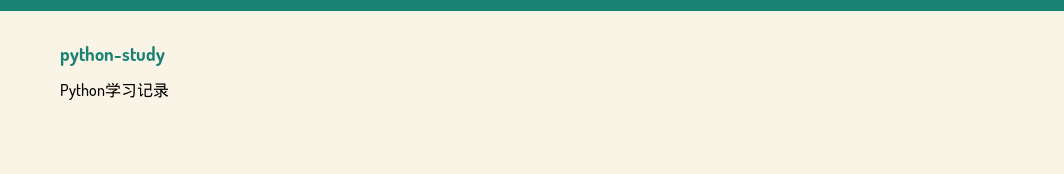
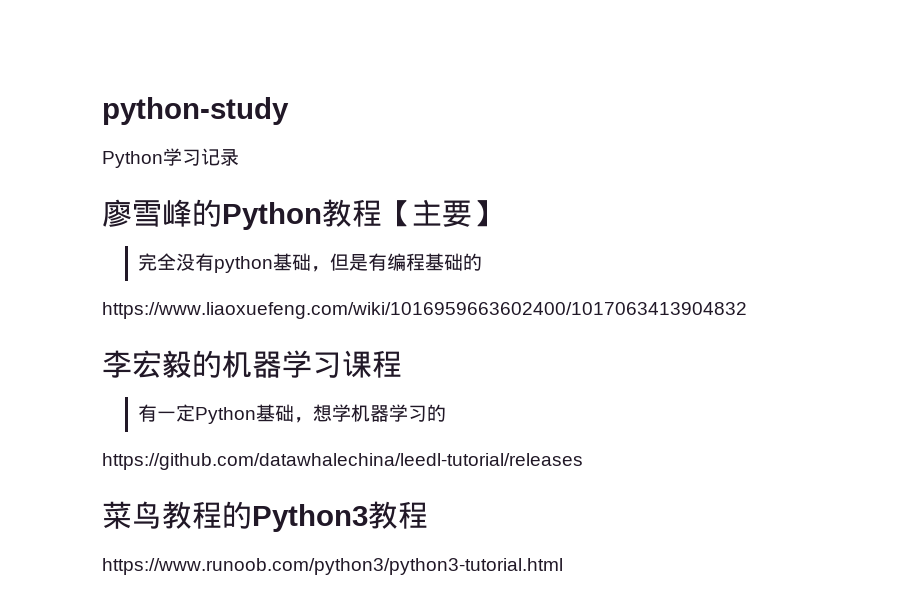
(169, 90) none -> [102,199,502,230] [138,253,483,273] [102,302,747,319] [102,350,402,378] [138,404,447,424] [102,453,583,470] [102,501,428,532] [102,558,563,575] // 廖雪峰的Python教程【主要】 // 完全没有python基础，但是有编程基础的 // https://www.liaoxuefeng.com/wiki/1016959663602400/1017063413904832 // 李宏毅的机器学习课程 // 有一定Python基础，想学机器学习的 // https://github.com/datawhalechina/leedl-tutorial/releases // 菜鸟教程的Python3教程 // https://www.runoob.com/python3/python3-tutorial.html

